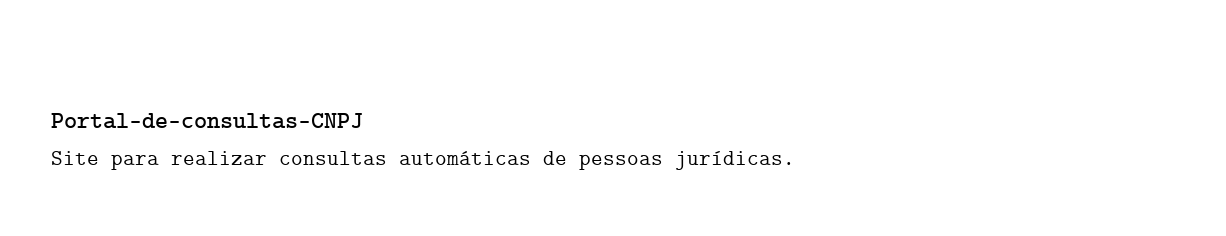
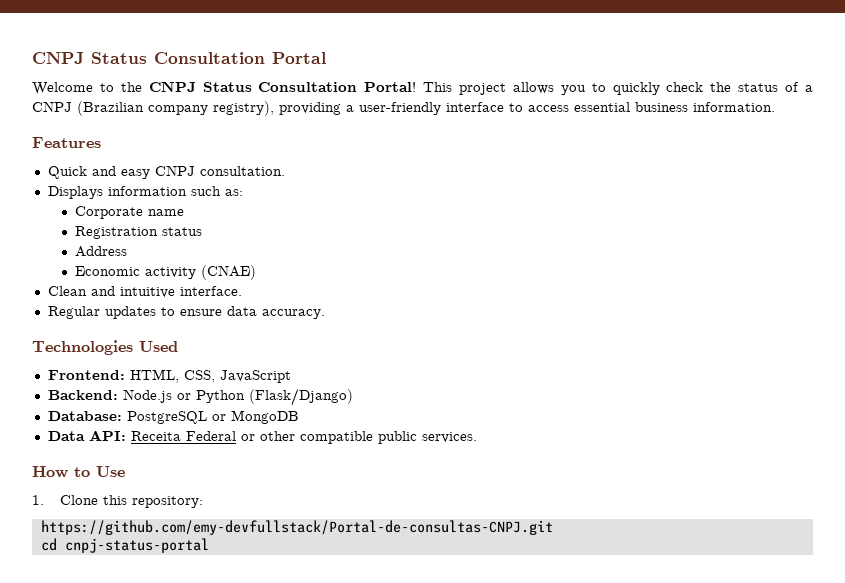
[51,113,363,129] [51,151,795,170] Portal-de-consultas-CNPJ // Site para realizar consultas automáticas de pessoas jurídicas. -> [32,52,326,64] [32,81,813,95] [32,101,775,116] [32,137,101,148] [47,165,285,179] [47,186,243,199] [75,206,185,219] [75,226,203,239] [75,246,128,257] [75,265,257,280] [47,286,242,298] [47,306,325,319] [32,340,178,355] [47,369,291,383] [47,388,353,406] [47,410,299,424] [47,430,477,444] [32,466,125,478] [32,495,203,508] [40,520,553,535] [40,538,209,553] CNPJ Status Consultation Portal // Welcome to the CNPJ Status Consultation Portal! This project allows you to quickly check the status of a CNPJ (Brazilian company registry), providing a user-friendly interface to access essential business information. // Features // Quick and easy CNPJ consultation. // Displays information such as: // Corporate name // Registration status // Address // Economic activity (CNAE) // Clean and intuitive interface. // Regular updates to ensure data accuracy. // Technologies Used // Frontend: HTML, CSS, JavaScript // Backend: Node.js or Python (Flask/Django) // Database: PostgreSQL or MongoDB // Data API: Receita Federal or other compatible public services. // How to Use // 1. Clone this repository: // https://github.com/emy-devfullstack/Portal-de-consultas-CNPJ.git // cd cnpj-status-portal

